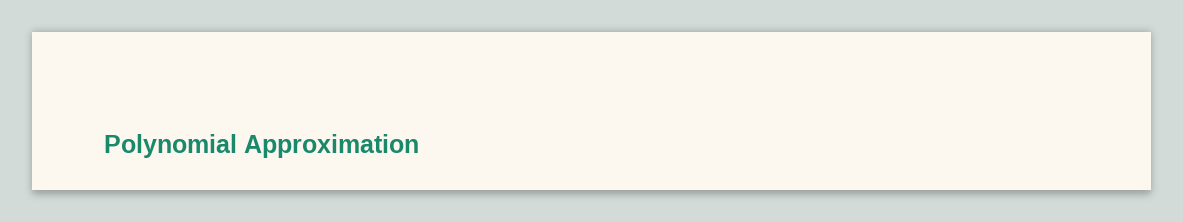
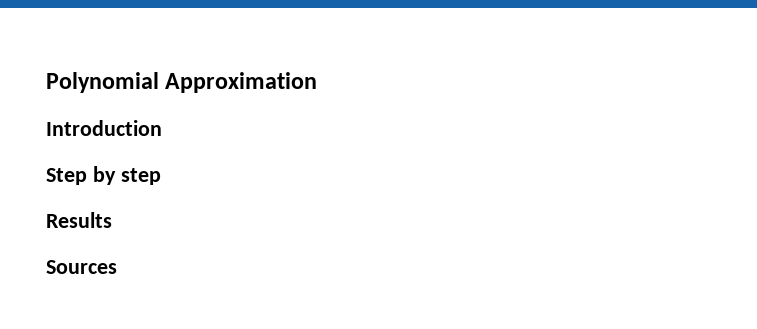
(419, 146) none -> [46,120,162,136] [46,166,161,185] [46,212,112,228] [46,260,117,274] // Introduction // Step by step // Results // Sources

